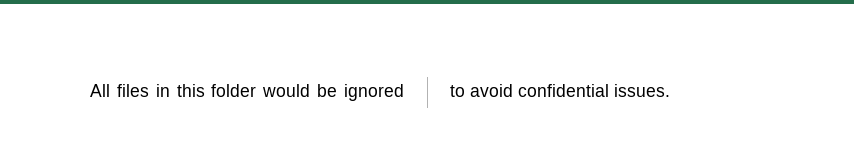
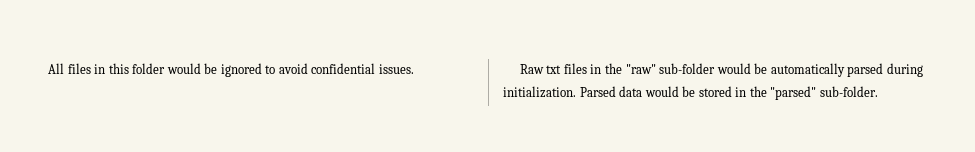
(670, 90) none -> [519,63,923,77] [503,86,878,100] // Raw txt files in the "raw" sub-folder would be automatically parsed during initialization. Parsed data would be stored in the "parsed" sub-folder.

